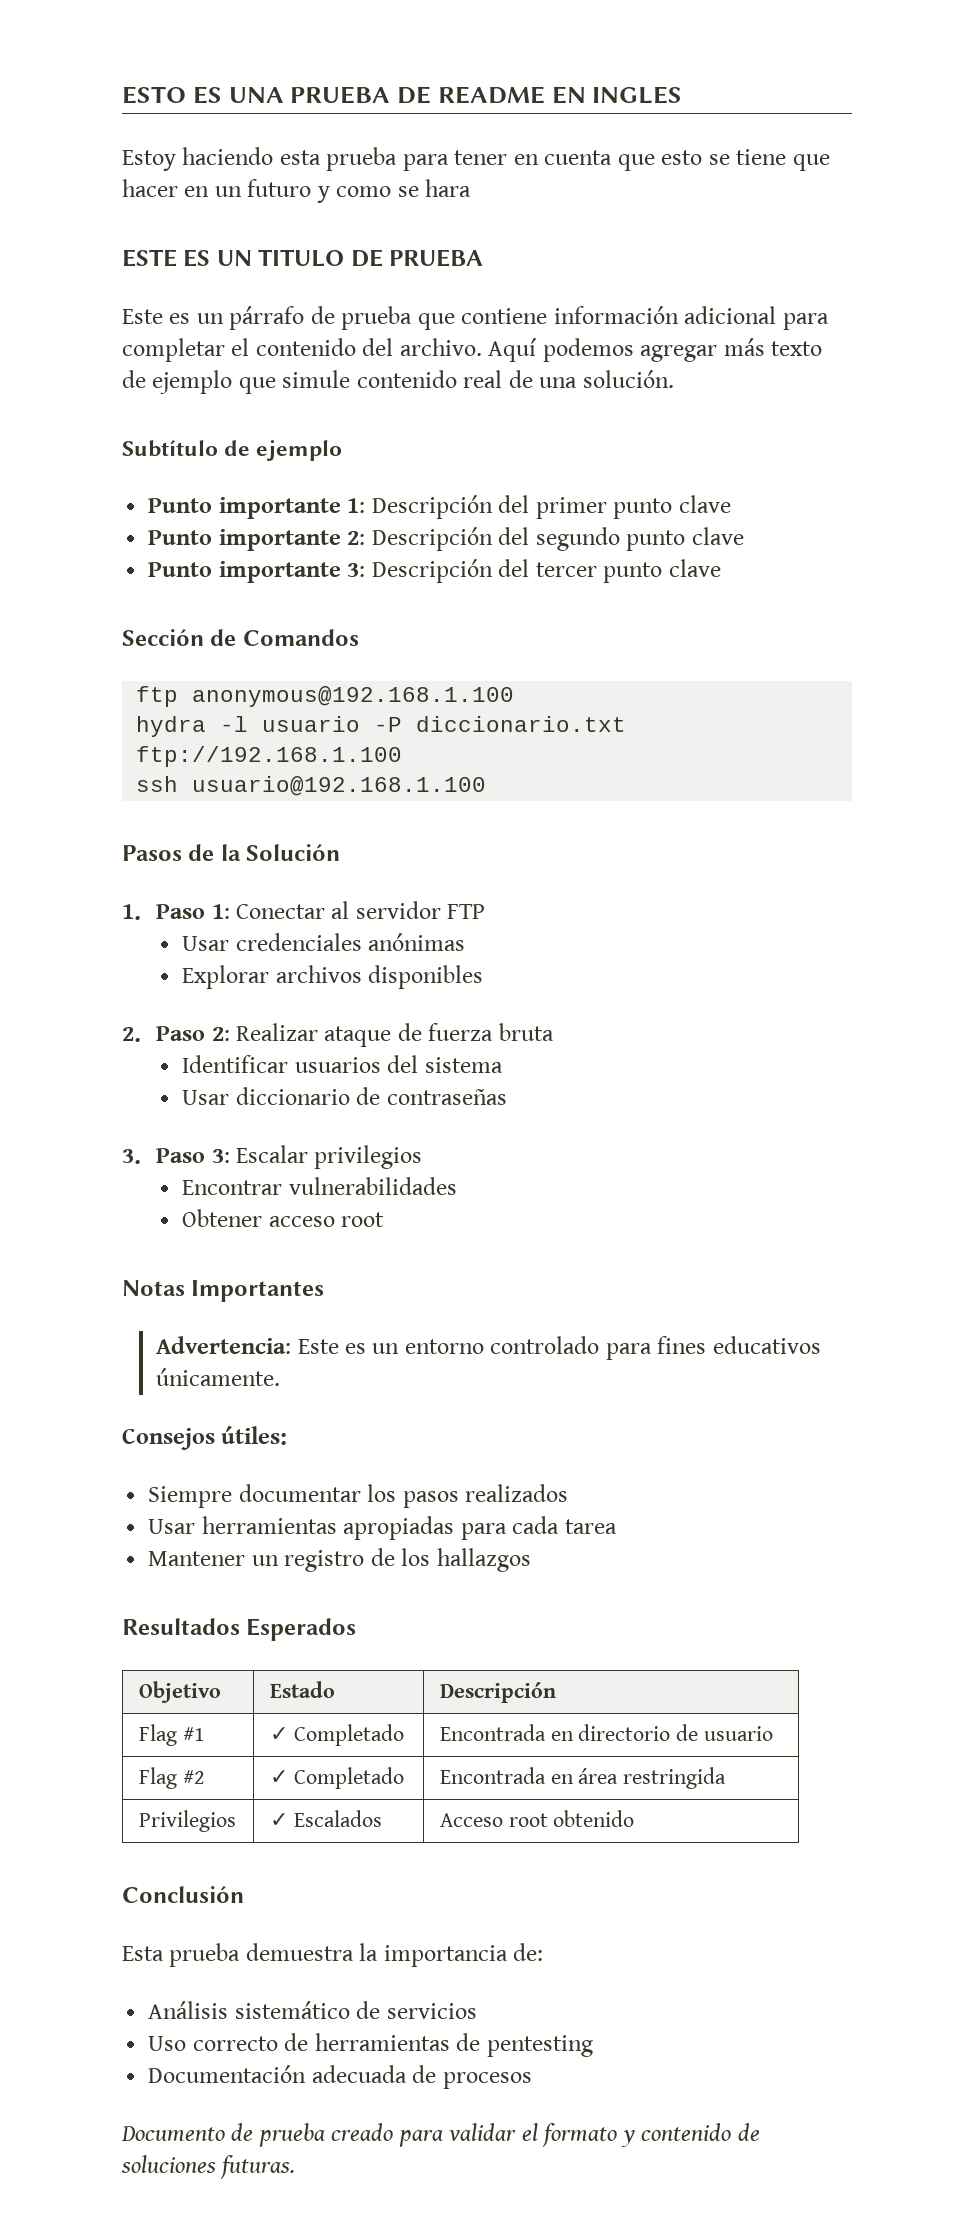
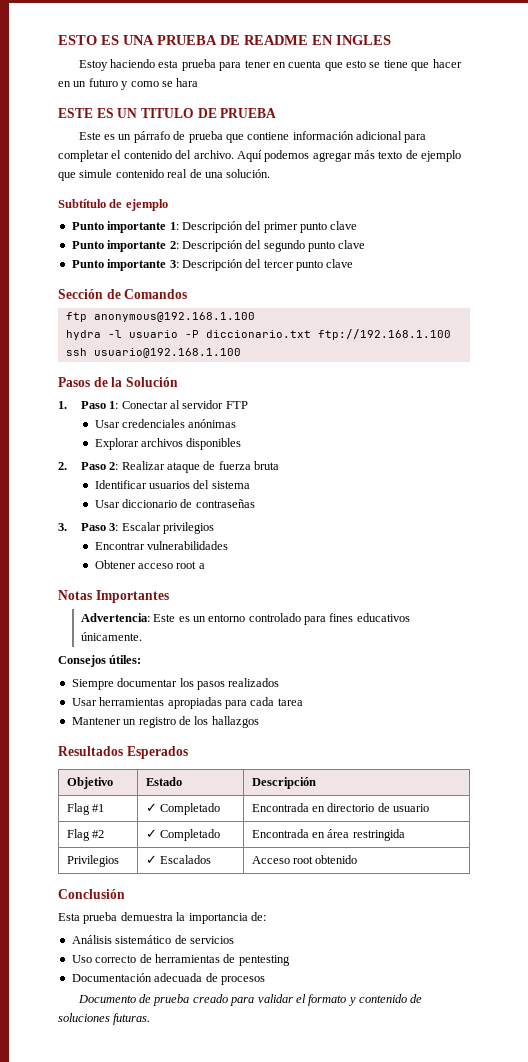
(385, 1219) none -> [198,563,205,569] a

